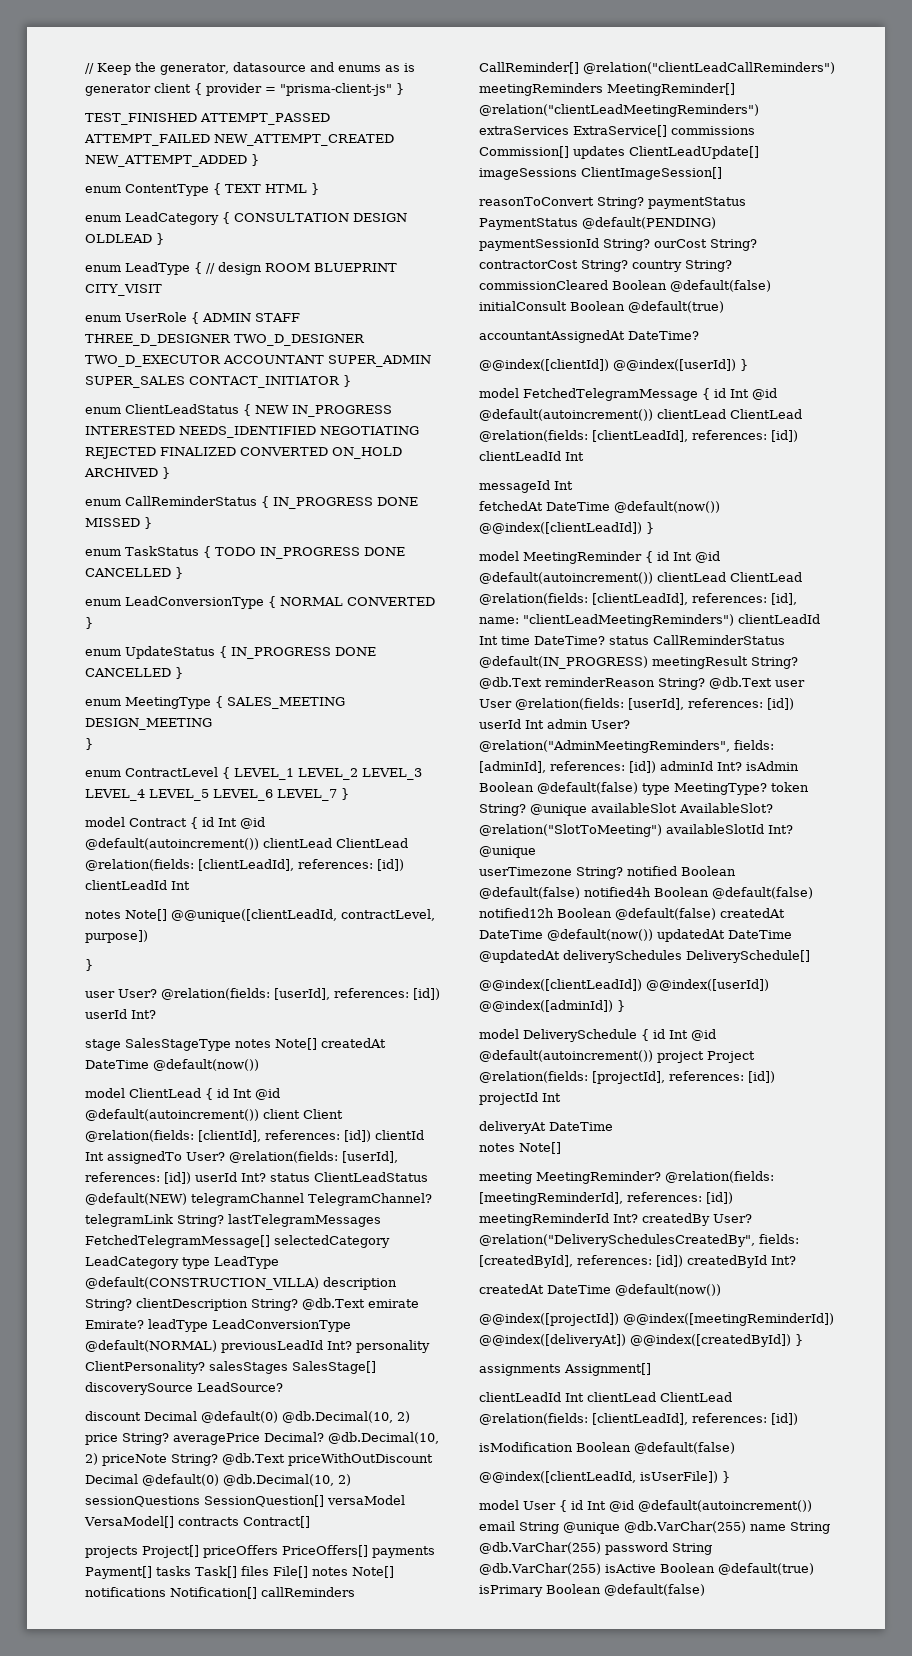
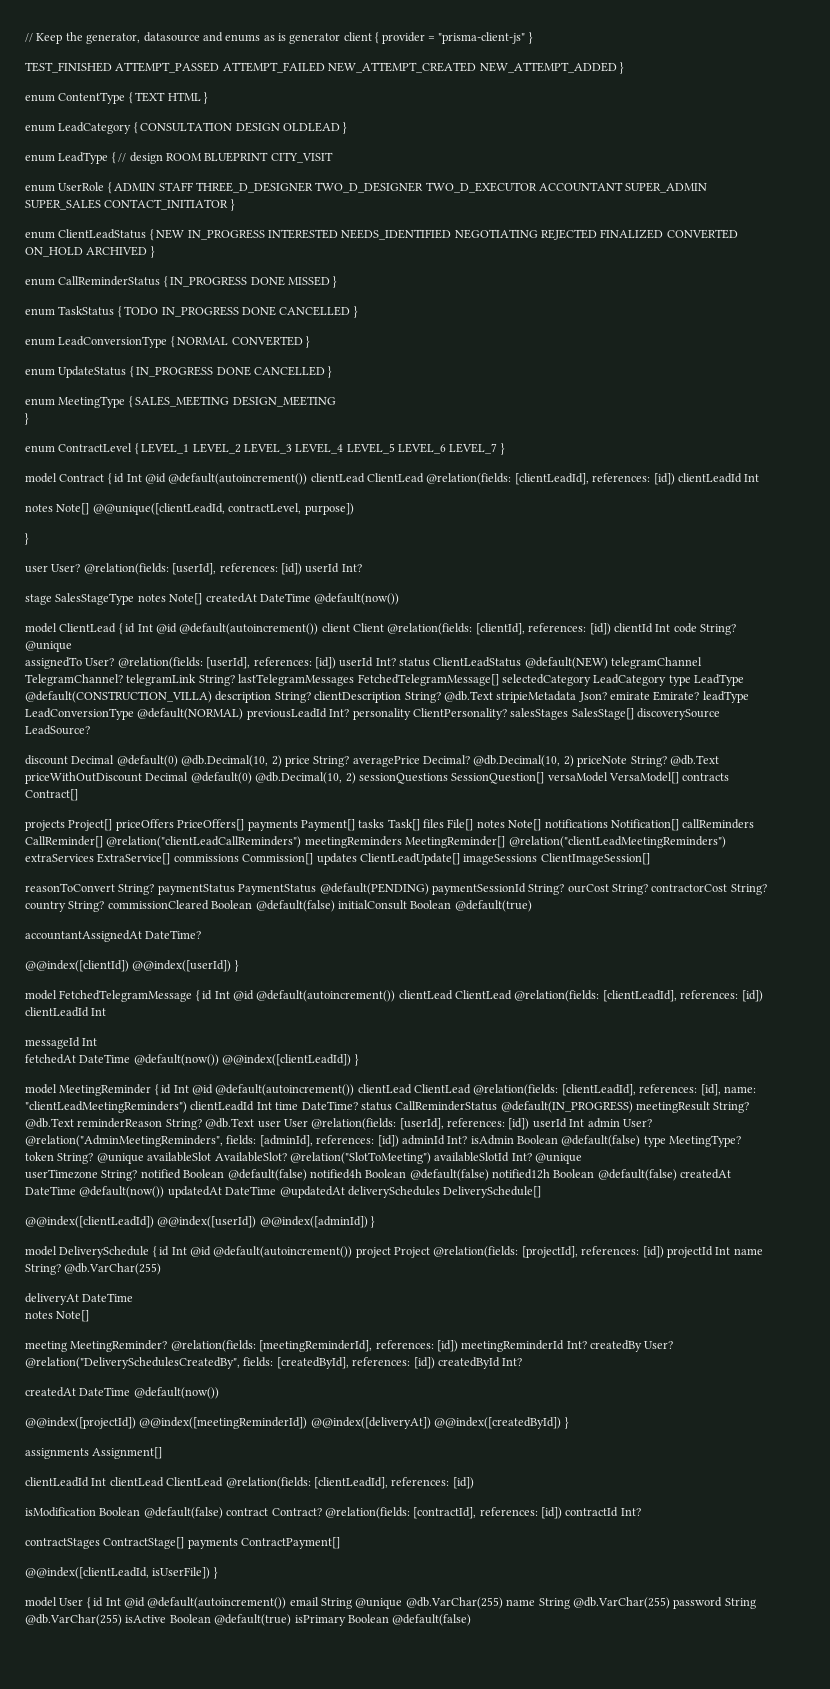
(104, 1156) none -> [673,623,736,635] [25,641,72,652] code String? @unique //
(365, 1304) none -> [496,691,607,703] stripieMetadata Json?
(561, 1097) none -> [733,1248,763,1255] [25,1263,162,1275] name String? @db.VarChar(255)
(735, 1448) none -> [226,1507,641,1519] [25,1537,341,1549] contract Contract? @relation(fields: [contractId], references: [id]) contractId Int? // contractStages ContractStage[] payments ContractPayment[]

